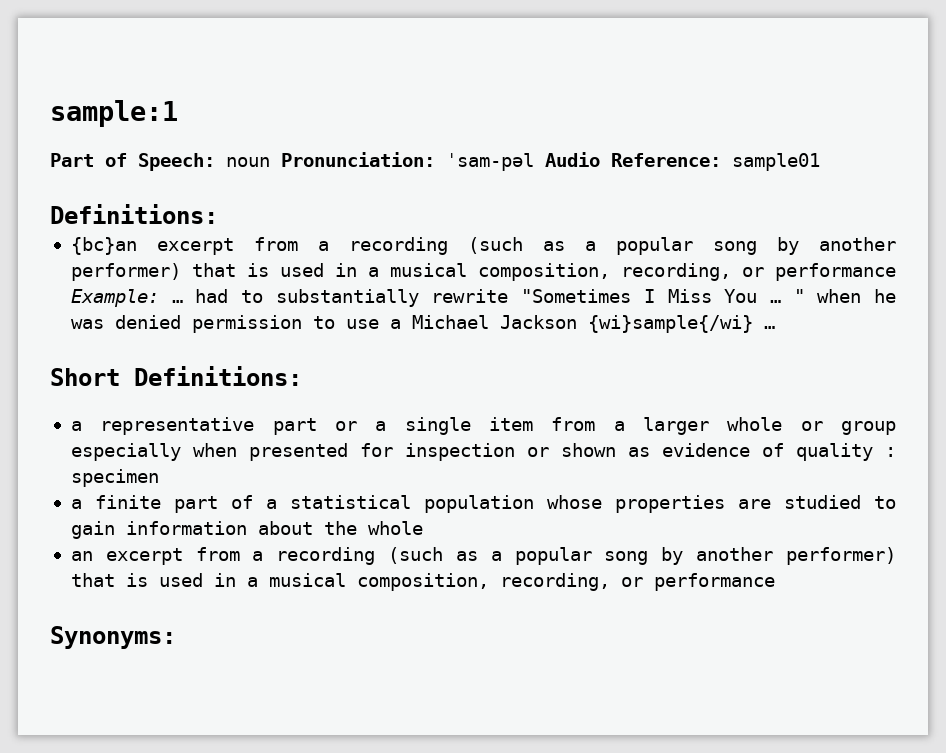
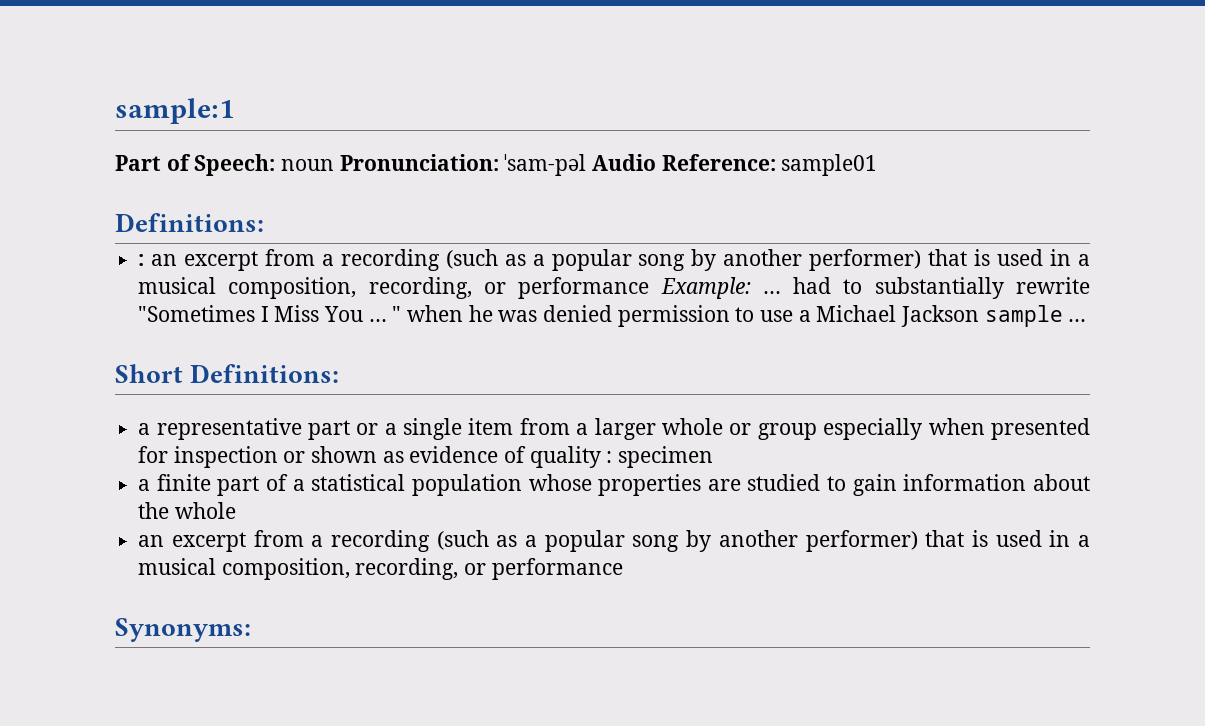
[70,237,137,255] {bc}an -> [138,254,178,266] : an
[587,315,753,333] {wi}sample{/wi} -> [984,305,1063,327] sample

